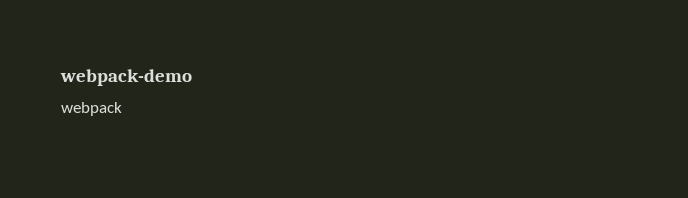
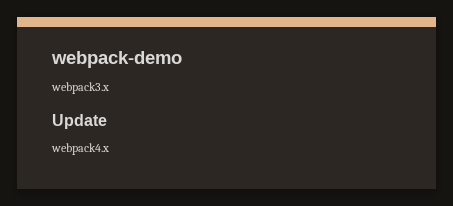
[61,102,122,116] webpack -> [51,82,109,94] [52,114,107,129] [51,143,109,155] webpack3.x // Update // webpack4.x

